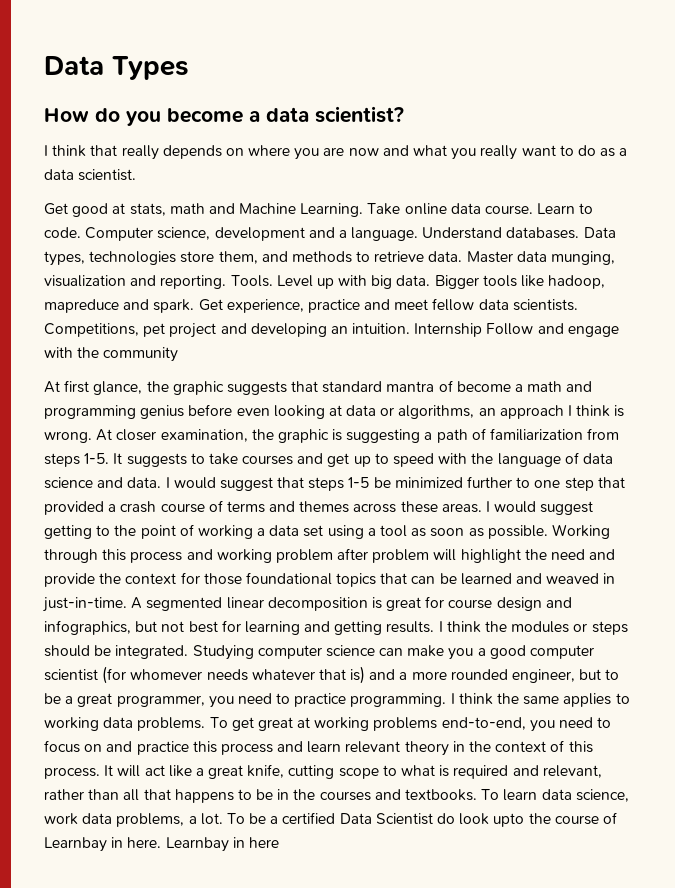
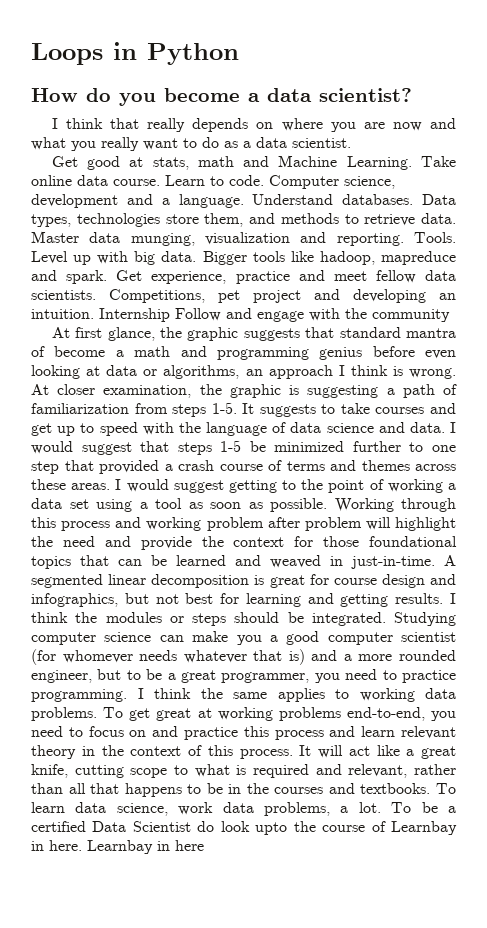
[44,56,188,80] Data Types -> [31,42,239,65] Loops in Python

